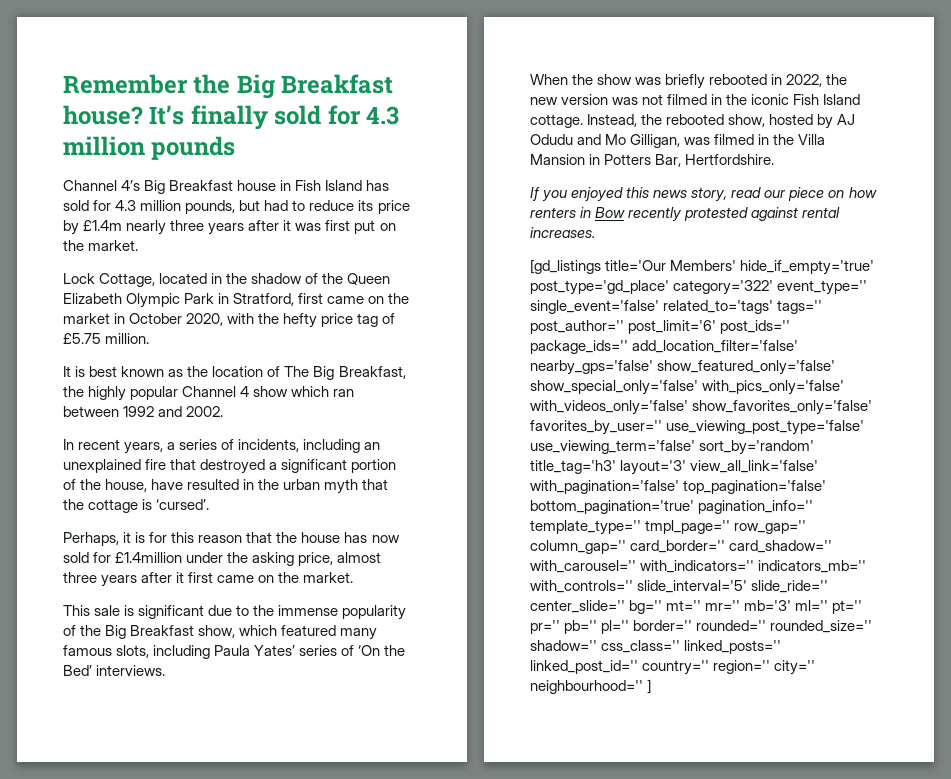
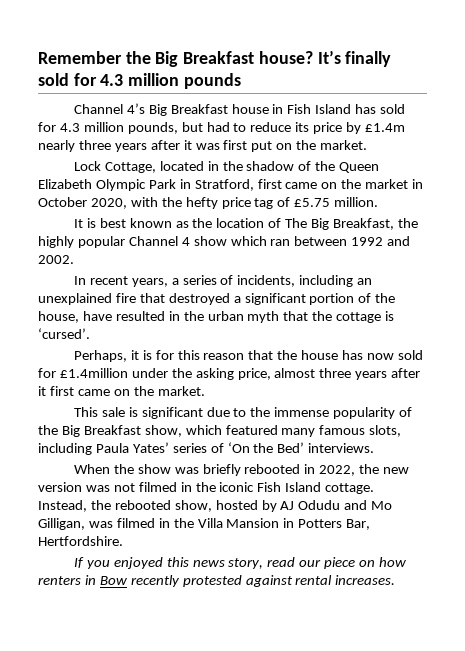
[530,259,875,275] [530,280,868,295] [530,300,823,314] [530,320,791,334] [530,340,799,354] [530,360,836,375] [530,380,845,395] [530,400,873,415] [530,420,865,435] [530,440,815,455] [530,460,819,475] [530,480,827,494] [530,500,814,514] [530,520,807,535] [530,540,833,554] [530,560,867,573] [530,580,829,593] [530,600,863,614] [530,620,873,634] [530,640,782,654] [530,660,816,675] [530,679,652,694] // [gd_listings title='Our Members' hide_if_empty='true' post_type='gd_place' category='322' event_type='' single_event='false' related_to='tags' tags='' post_author='' post_limit='6' post_ids='' package_ids='' add_location_filter='false' nearby_gps='false' show_featured_only='false' show_special_only='false' with_pics_only='false' with_videos_only='false' show_favorites_only='false' favorites_by_user='' use_viewing_post_type='false' use_viewing_term='false' sort_by='random' title_tag='h3' layout='3' view_all_link='false' with_pagination='false' top_pagination='false' bottom_pagination='true' pagination_info='' template_type='' tmpl_page='' row_gap='' column_gap='' card_border='' card_shadow='' with_carousel='' with_indicators='' indicators_mb='' with_controls='' slide_interval='5' slide_ride='' center_slide='' bg='' mt='' mr='' mb='3' ml='' pt='' pr='' pb='' pl='' border='' rounded='' rounded_size='' shadow='' css_class='' linked_posts='' linked_post_id='' country='' region='' city='' neighbourhood='' ] -> (396, 580) none

